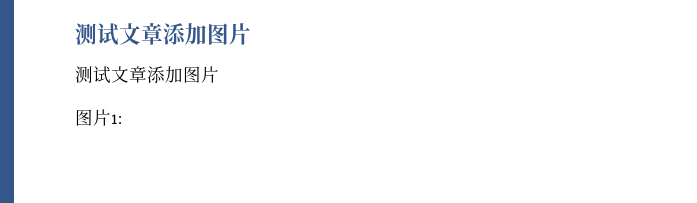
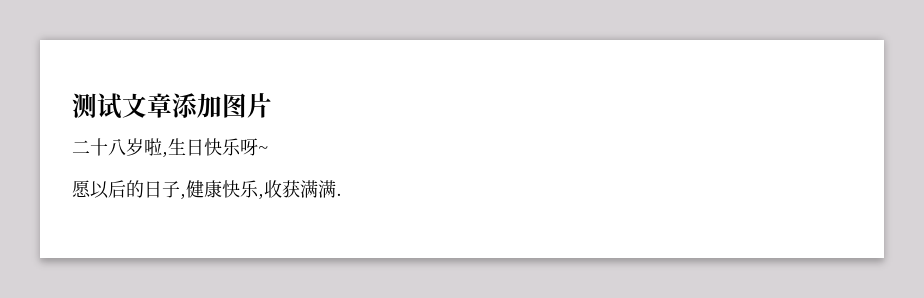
[75,23,251,46] [75,66,219,84] [75,109,122,126] 测试文章添加图片 // 测试文章添加图片 // 图片1: -> [72,93,272,119] [72,138,268,158] [72,180,342,200] 测试文章添加图片 // 二十八岁啦,生日快乐呀~ // 愿以后的日子,健康快乐,收获满满.

